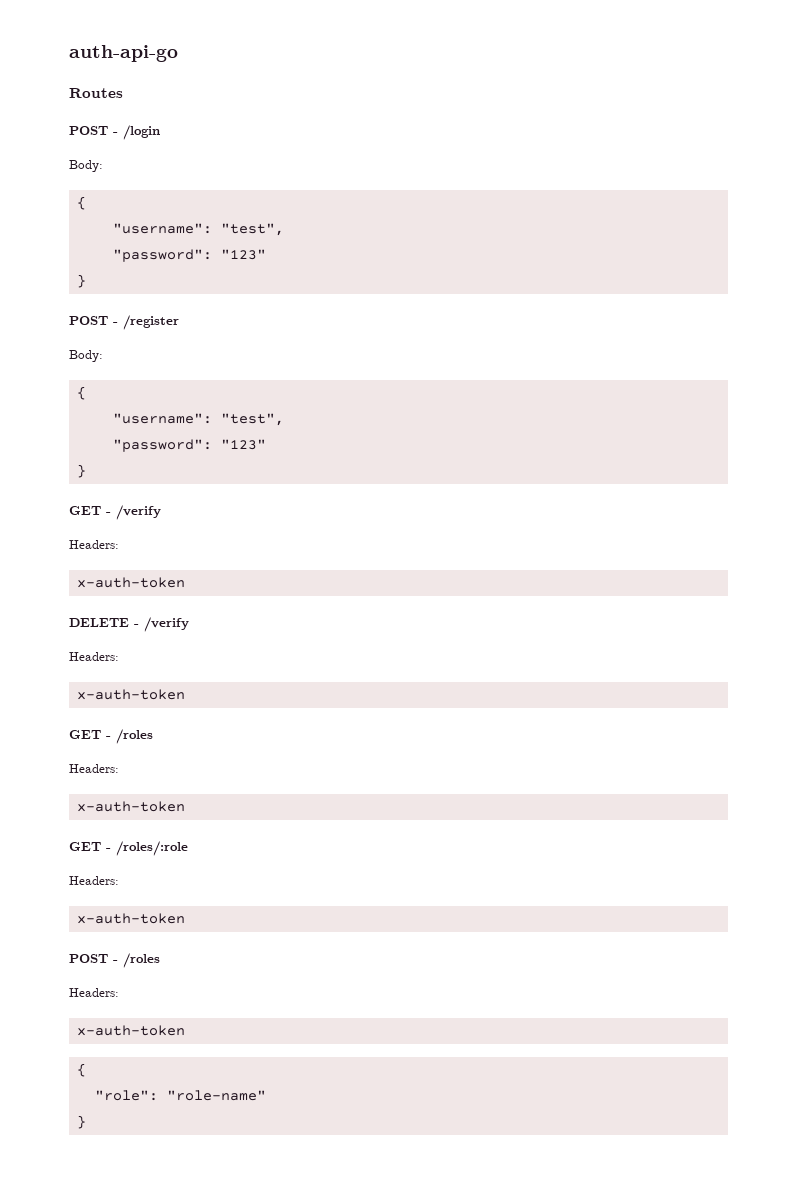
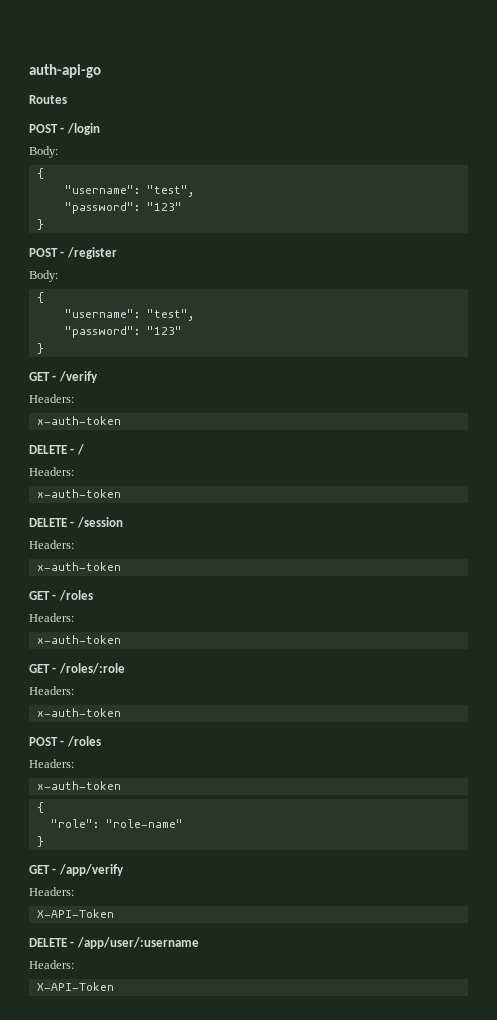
[144,617,189,632] /verify -> [76,444,84,455] [29,467,74,476] [36,489,121,498] [29,517,123,528] / // Headers: // x-auth-token // DELETE - /session
(86, 1122) none -> [29,864,124,876] [29,887,74,896] [36,909,114,918] [29,937,199,949] [29,960,74,969] [36,982,114,991] // GET - /app/verify // Headers: // X-API-Token // DELETE - /app/user/:username // Headers: // X-API-Token

